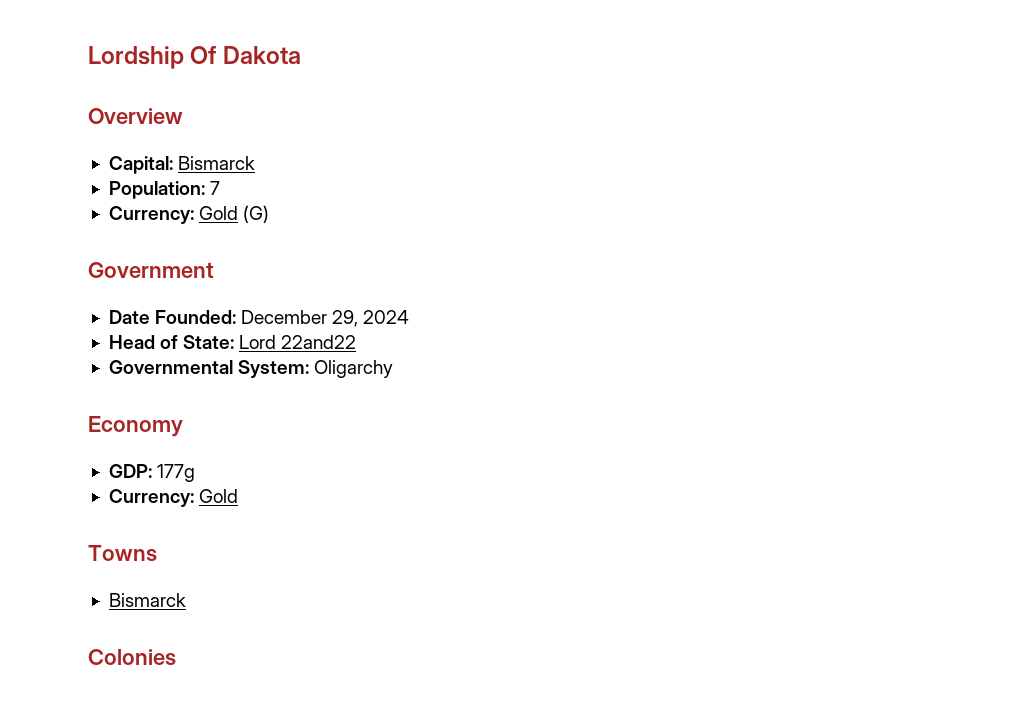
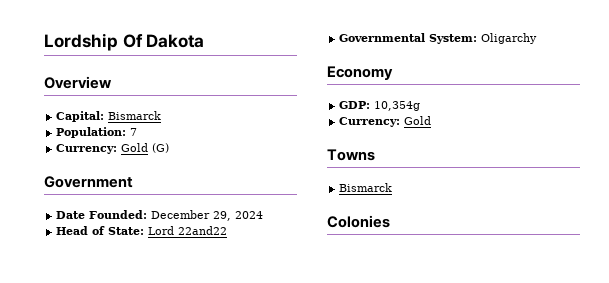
[157,464,196,482] 177g -> [374,101,421,111] 10,354g

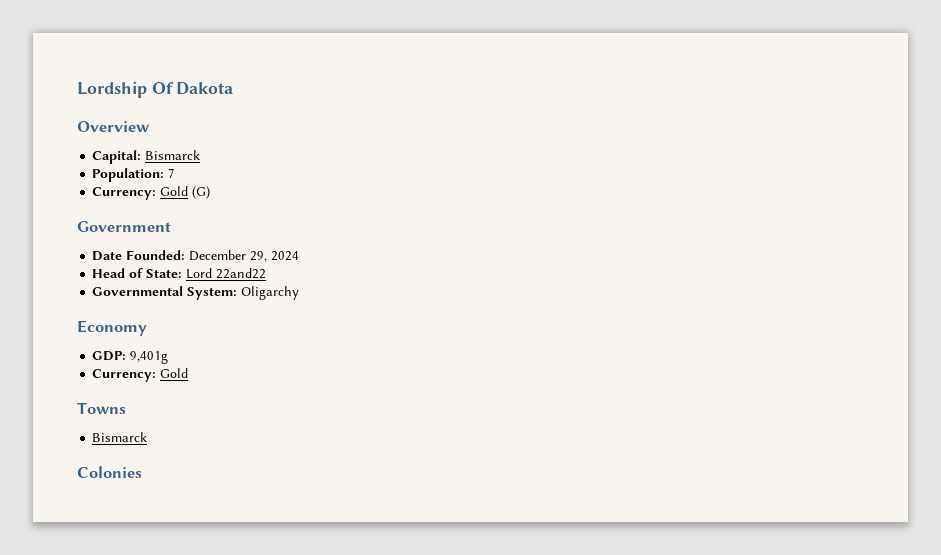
[374,101,421,111] 10,354g -> [130,351,169,364] 9,401g

